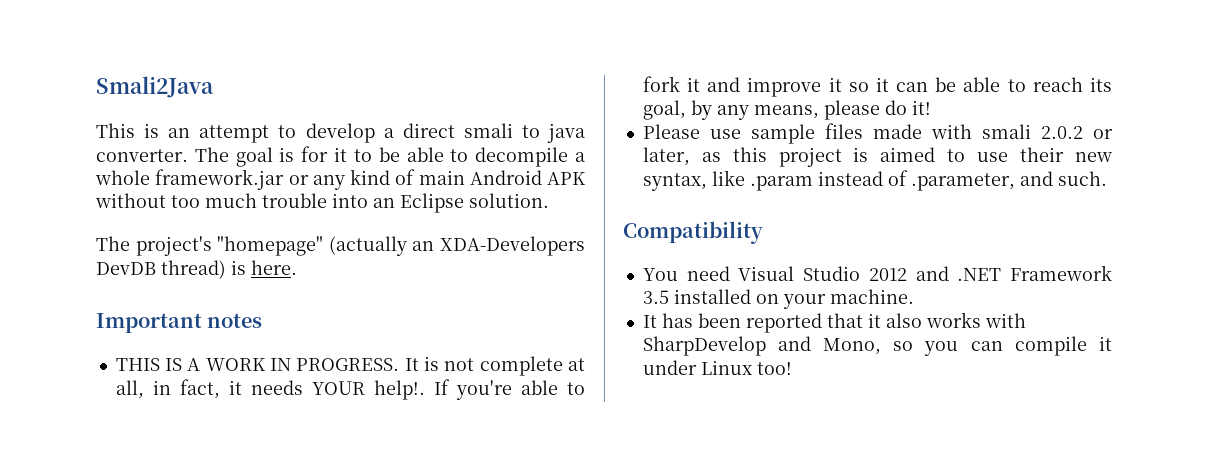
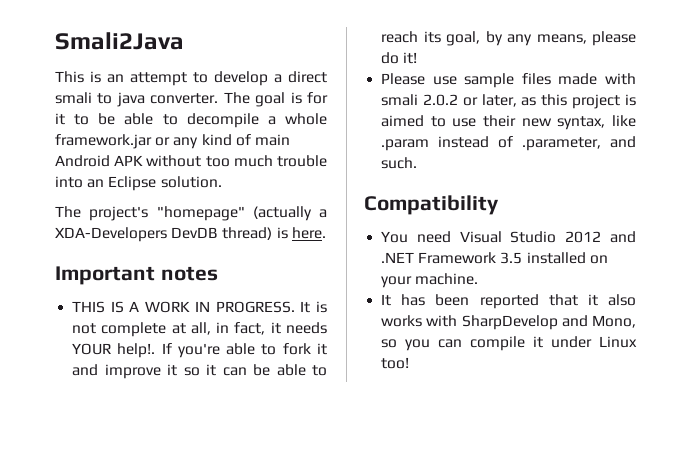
[412,241,435,251] an -> [319,209,327,218] a

